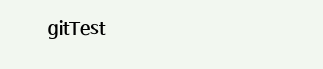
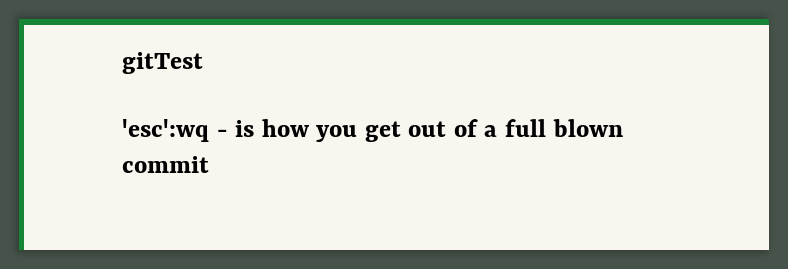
(106, 29) none -> [122,119,623,142] [122,156,209,173] // 'esc':wq - is how you get out of a full blown commit

